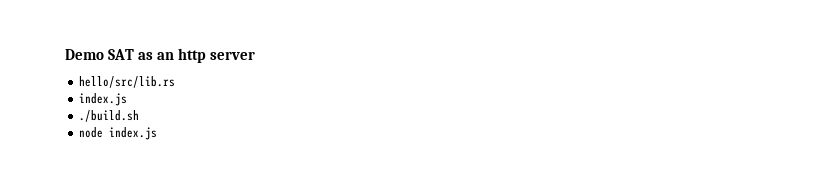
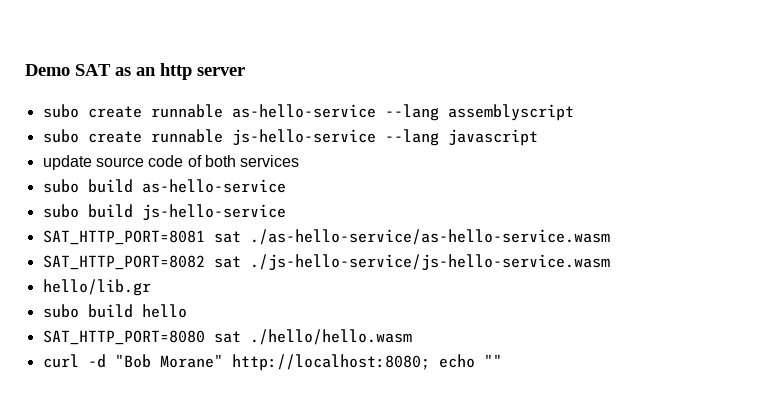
[79,76,176,88] [79,93,128,106] [79,110,140,122] [79,127,158,140] hello/src/lib.rs // index.js // ./build.sh // node index.js -> [42,104,574,121] [42,129,538,146] [42,155,300,170] [42,179,286,193] [42,204,286,221] [42,229,610,245] [42,254,610,271] [42,279,151,296] [42,304,187,318] [42,329,412,345] [42,354,502,371] subo create runnable as-hello-service --lang assemblyscript // subo create runnable js-hello-service --lang javascript // update source code of both services // subo build as-hello-service // subo build js-hello-service // SAT_HTTP_PORT=8081 sat ./as-hello-service/as-hello-service.wasm // SAT_HTTP_PORT=8082 sat ./js-hello-service/js-hello-service.wasm // hello/lib.gr // subo build hello // SAT_HTTP_PORT=8080 sat ./hello/hello.wasm // curl -d "Bob Morane" http://localhost:8080; echo ""

